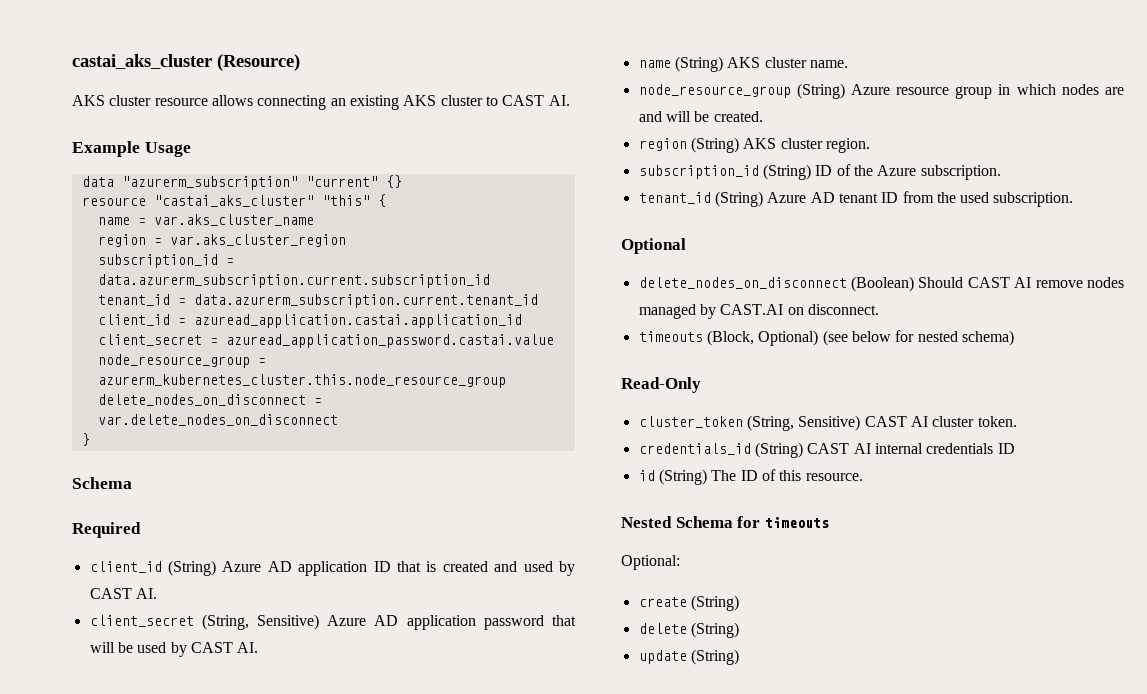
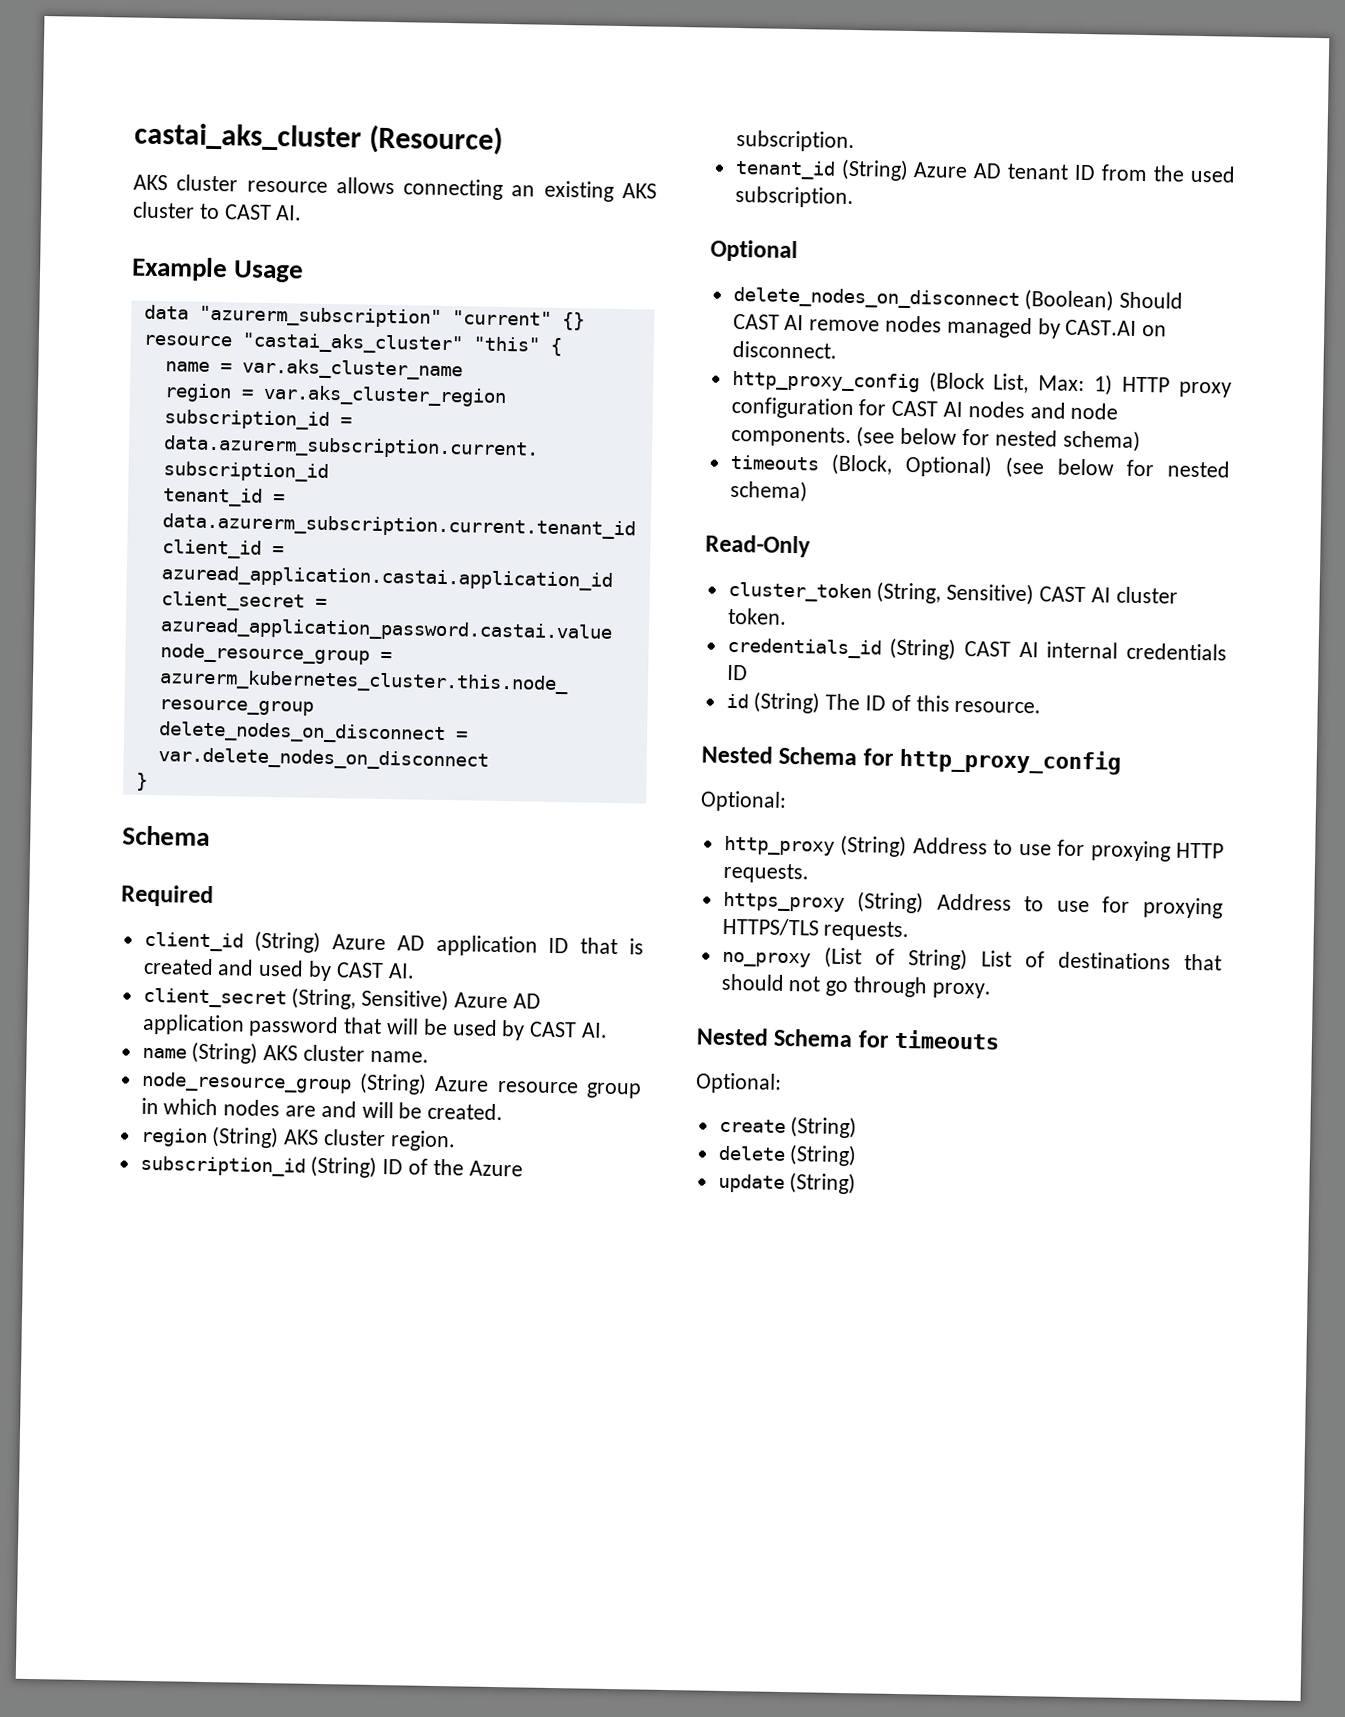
(879, 309) none -> [731,370,1232,398] [730,396,1119,420] [730,425,1141,453] // http_proxy_config (Block List, Max: 1) HTTP proxy configuration for CAST AI nodes and node components. (see below for nested schema)
(863, 477) none -> [701,745,1122,775] [700,790,787,812] [723,834,1225,862] [722,862,809,884] [722,891,1223,919] [721,917,910,942] [721,946,1222,971] [720,973,991,999] // Nested Schema for http_proxy_config // Optional: // http_proxy (String) Address to use for proxying HTTP requests. // https_proxy (String) Address to use for proxying HTTPS/TLS requests. // no_proxy (List of String) List of destinations that should not go through proxy.

